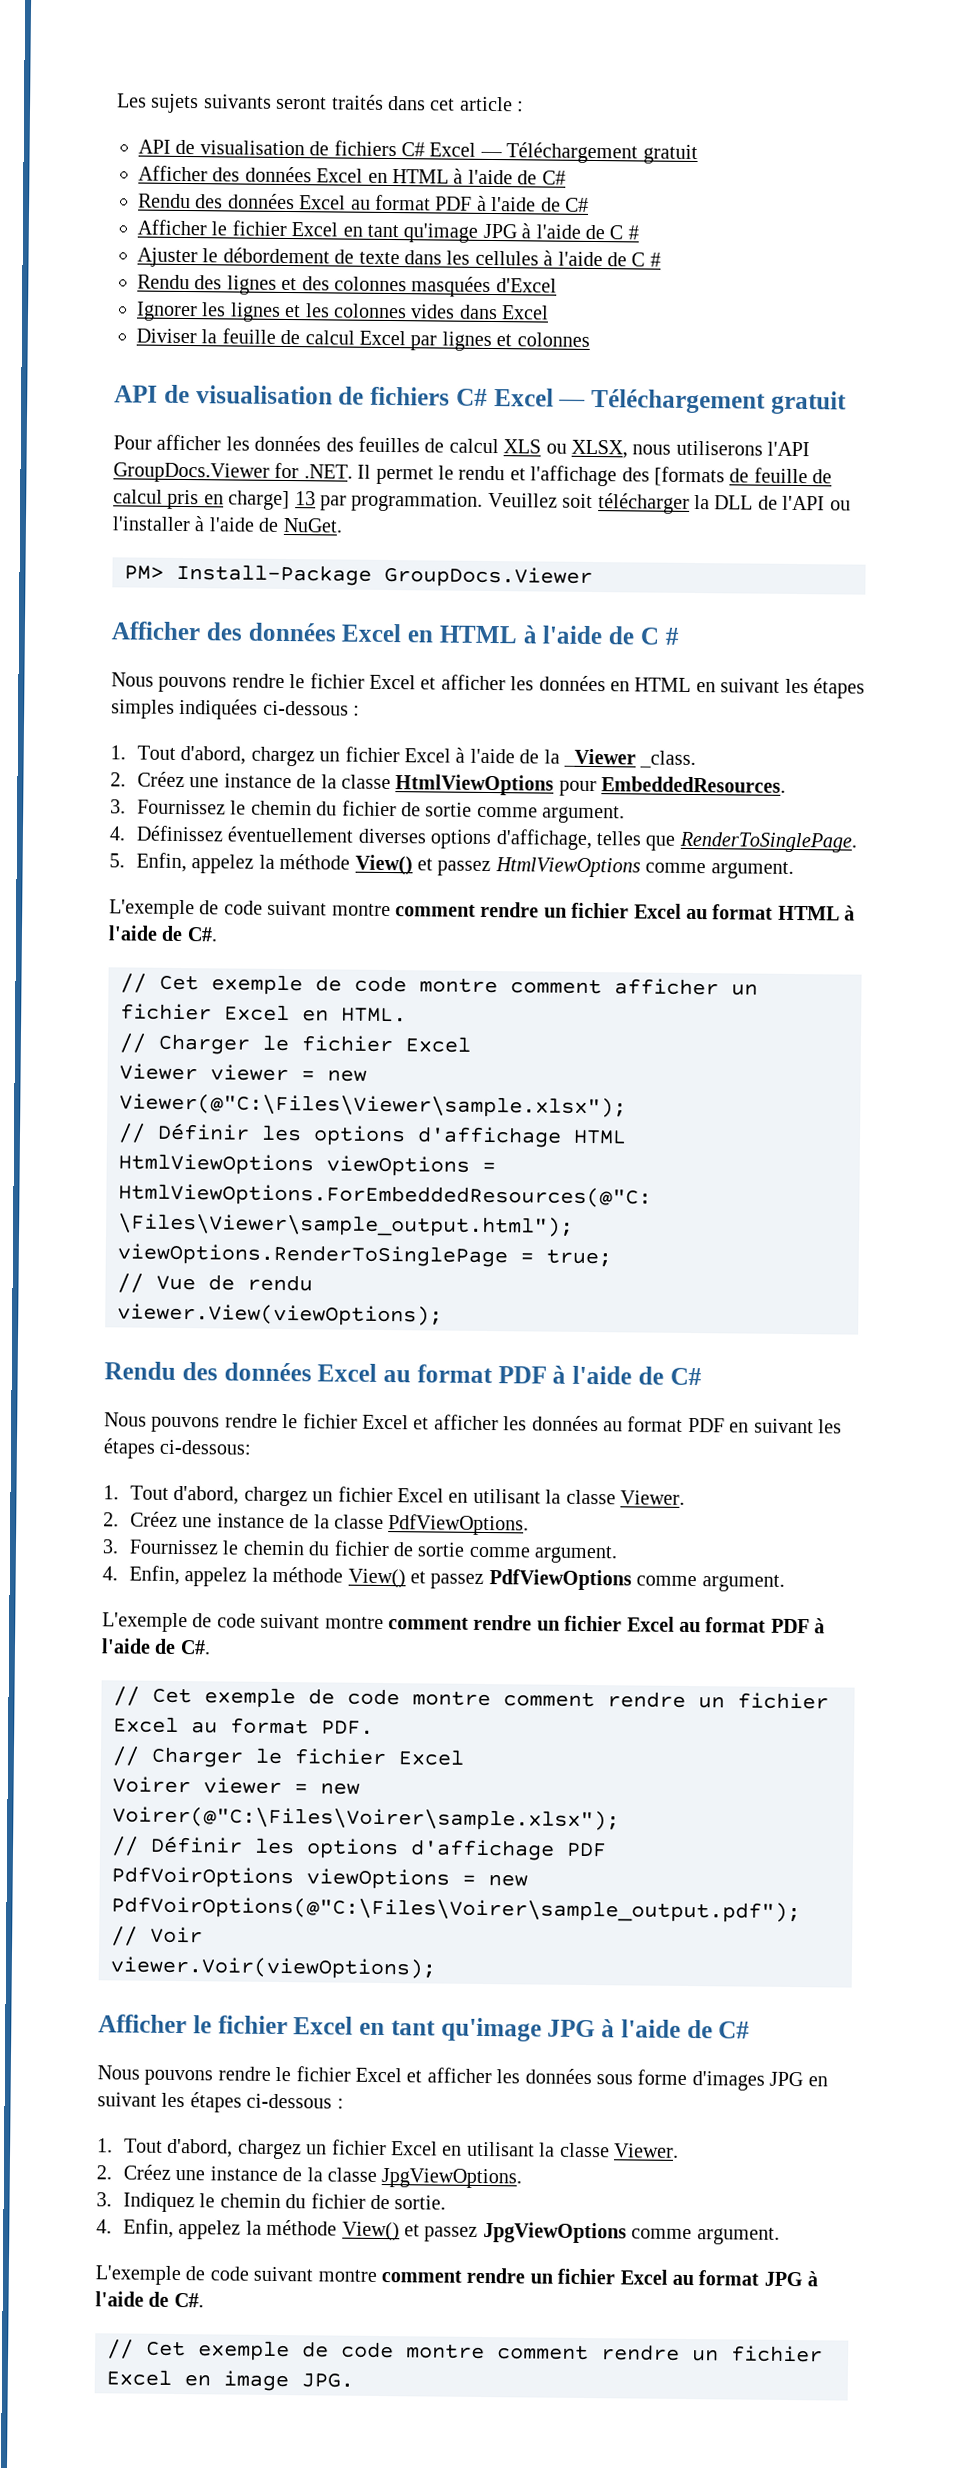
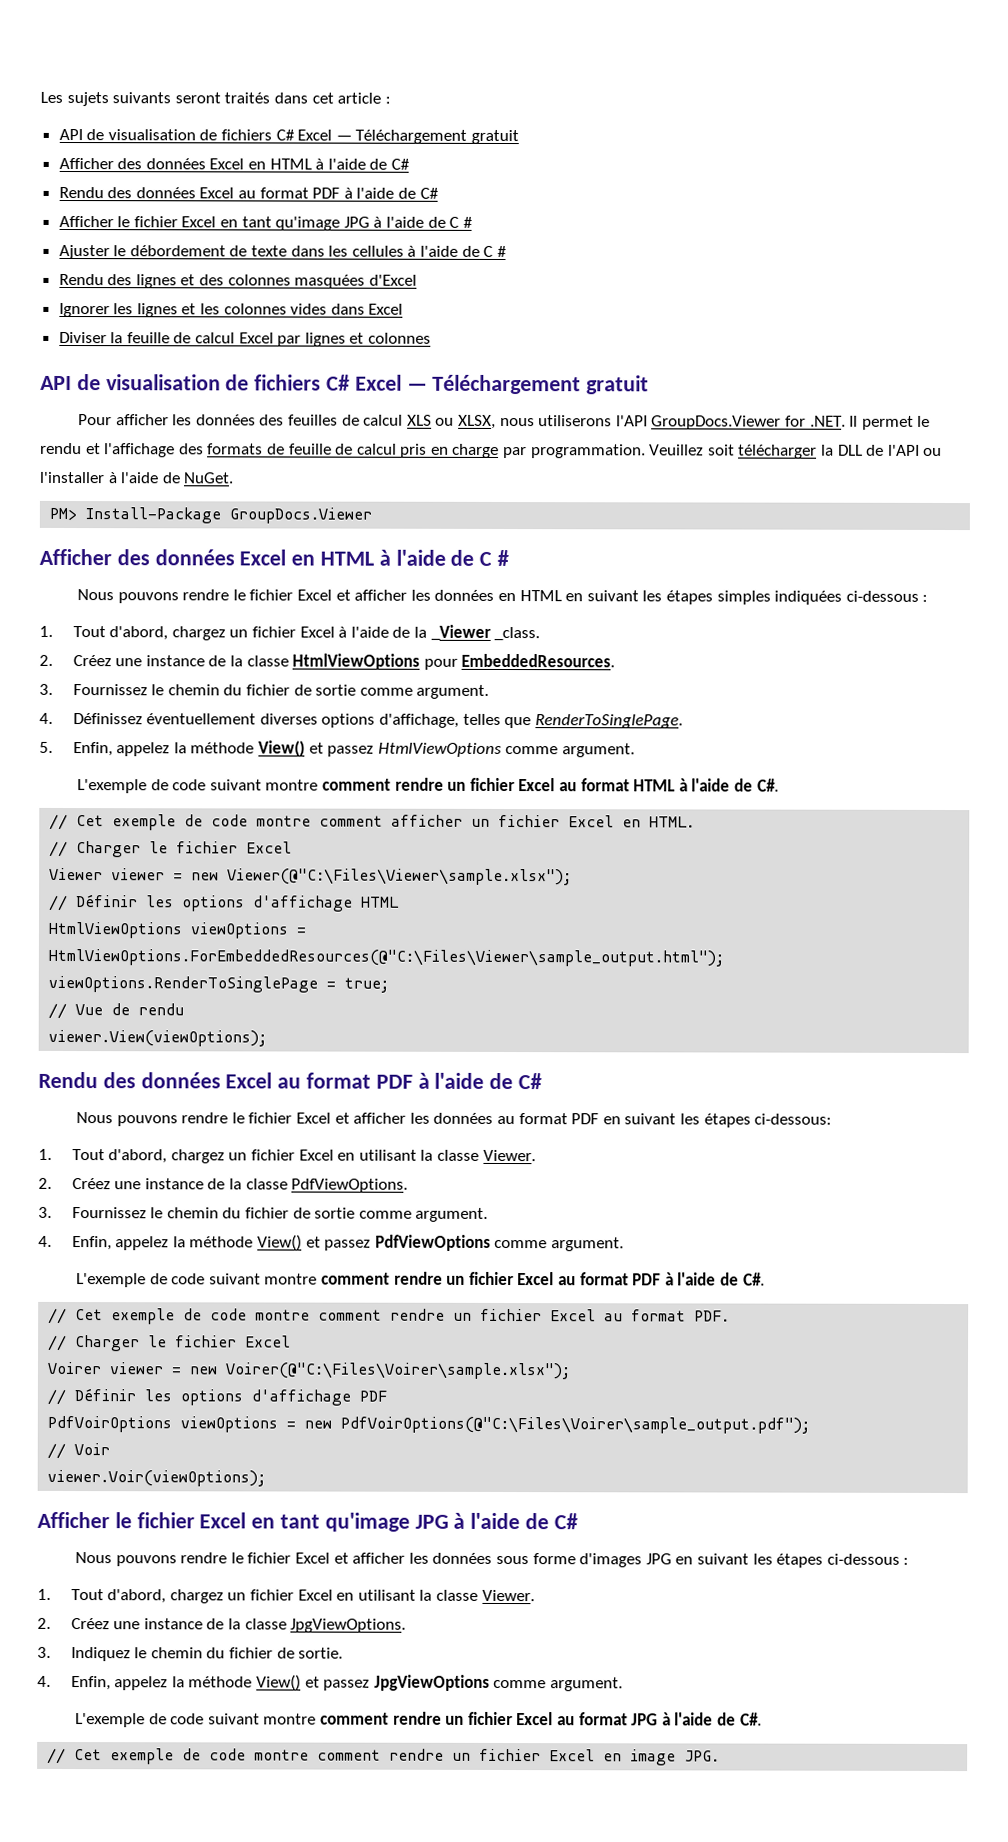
[653,466,725,487] [formats -> [207,443,264,455] formats
[228,490,316,511] charge] 13 -> [452,443,500,458] charge

